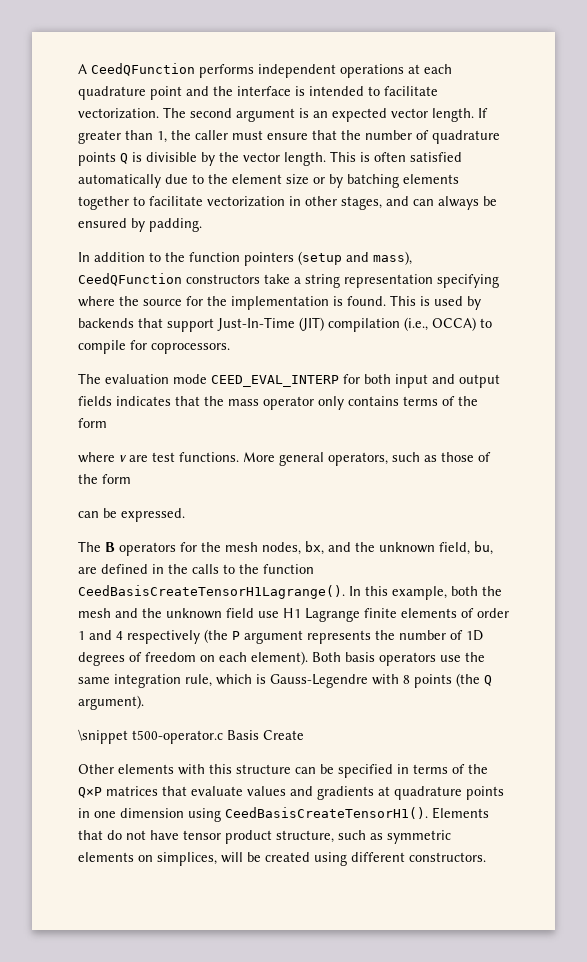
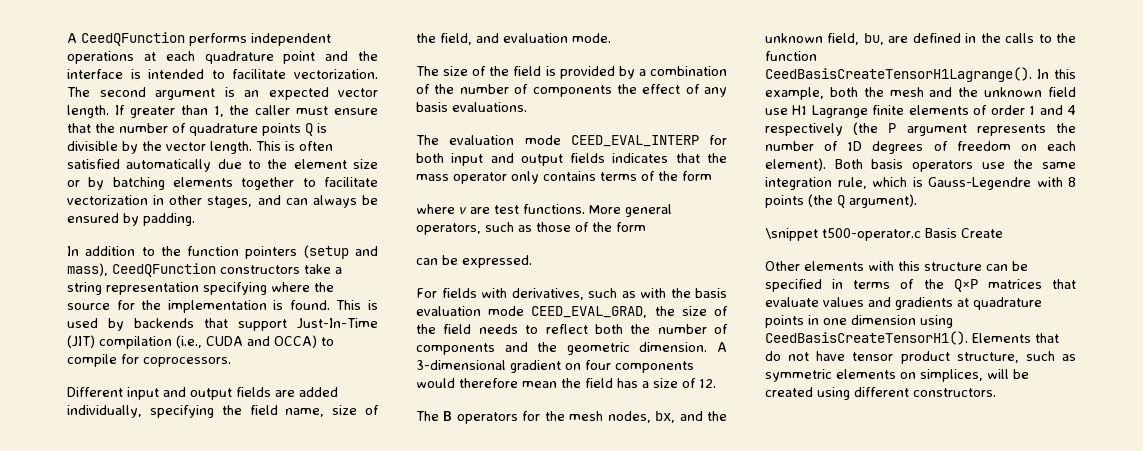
(428, 324) none -> [206,336,270,346] CUDA and
(230, 348) none -> [67,387,338,400] [67,405,379,418] [416,33,611,45] [416,66,727,79] [416,84,727,97] [416,102,527,112] // Different input and output fields are added individually, specifying the field name, size of the field, and evaluation mode. // The size of the field is provided by a combination of the number of components the effect of any basis evaluations.
(185, 515) none -> [416,288,727,300] [416,306,728,318] [416,324,728,334] [416,342,727,355] [416,360,694,373] [416,378,716,388] // For fields with derivatives, such as with the basis evaluation mode CEED_EVAL_GRAD, the size of the field needs to reflect both the number of components and the geometric dimension. A 3-dimensional gradient on four components would therefore mean the field has a size of 12.

